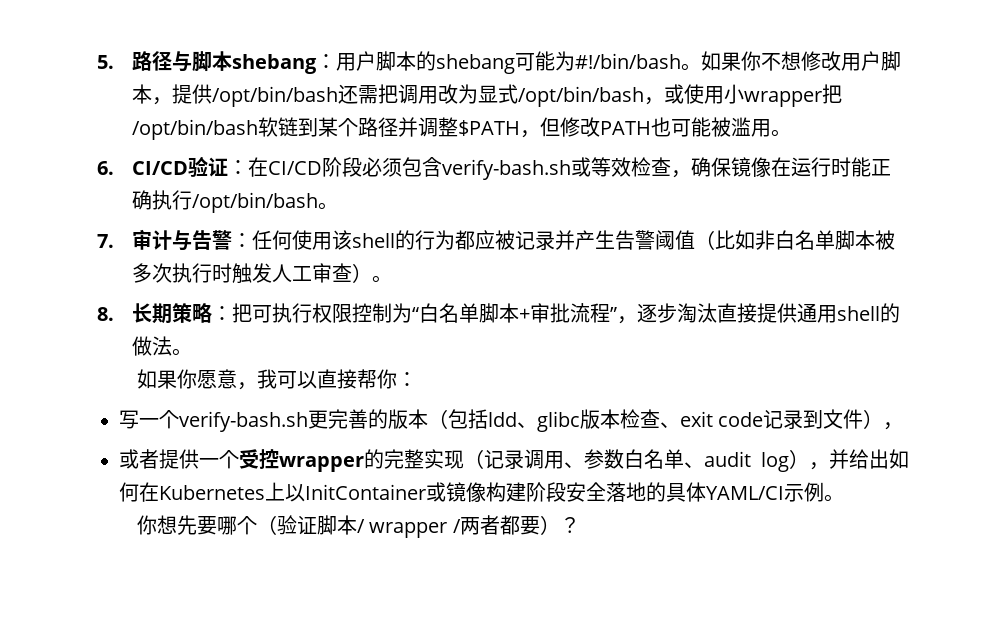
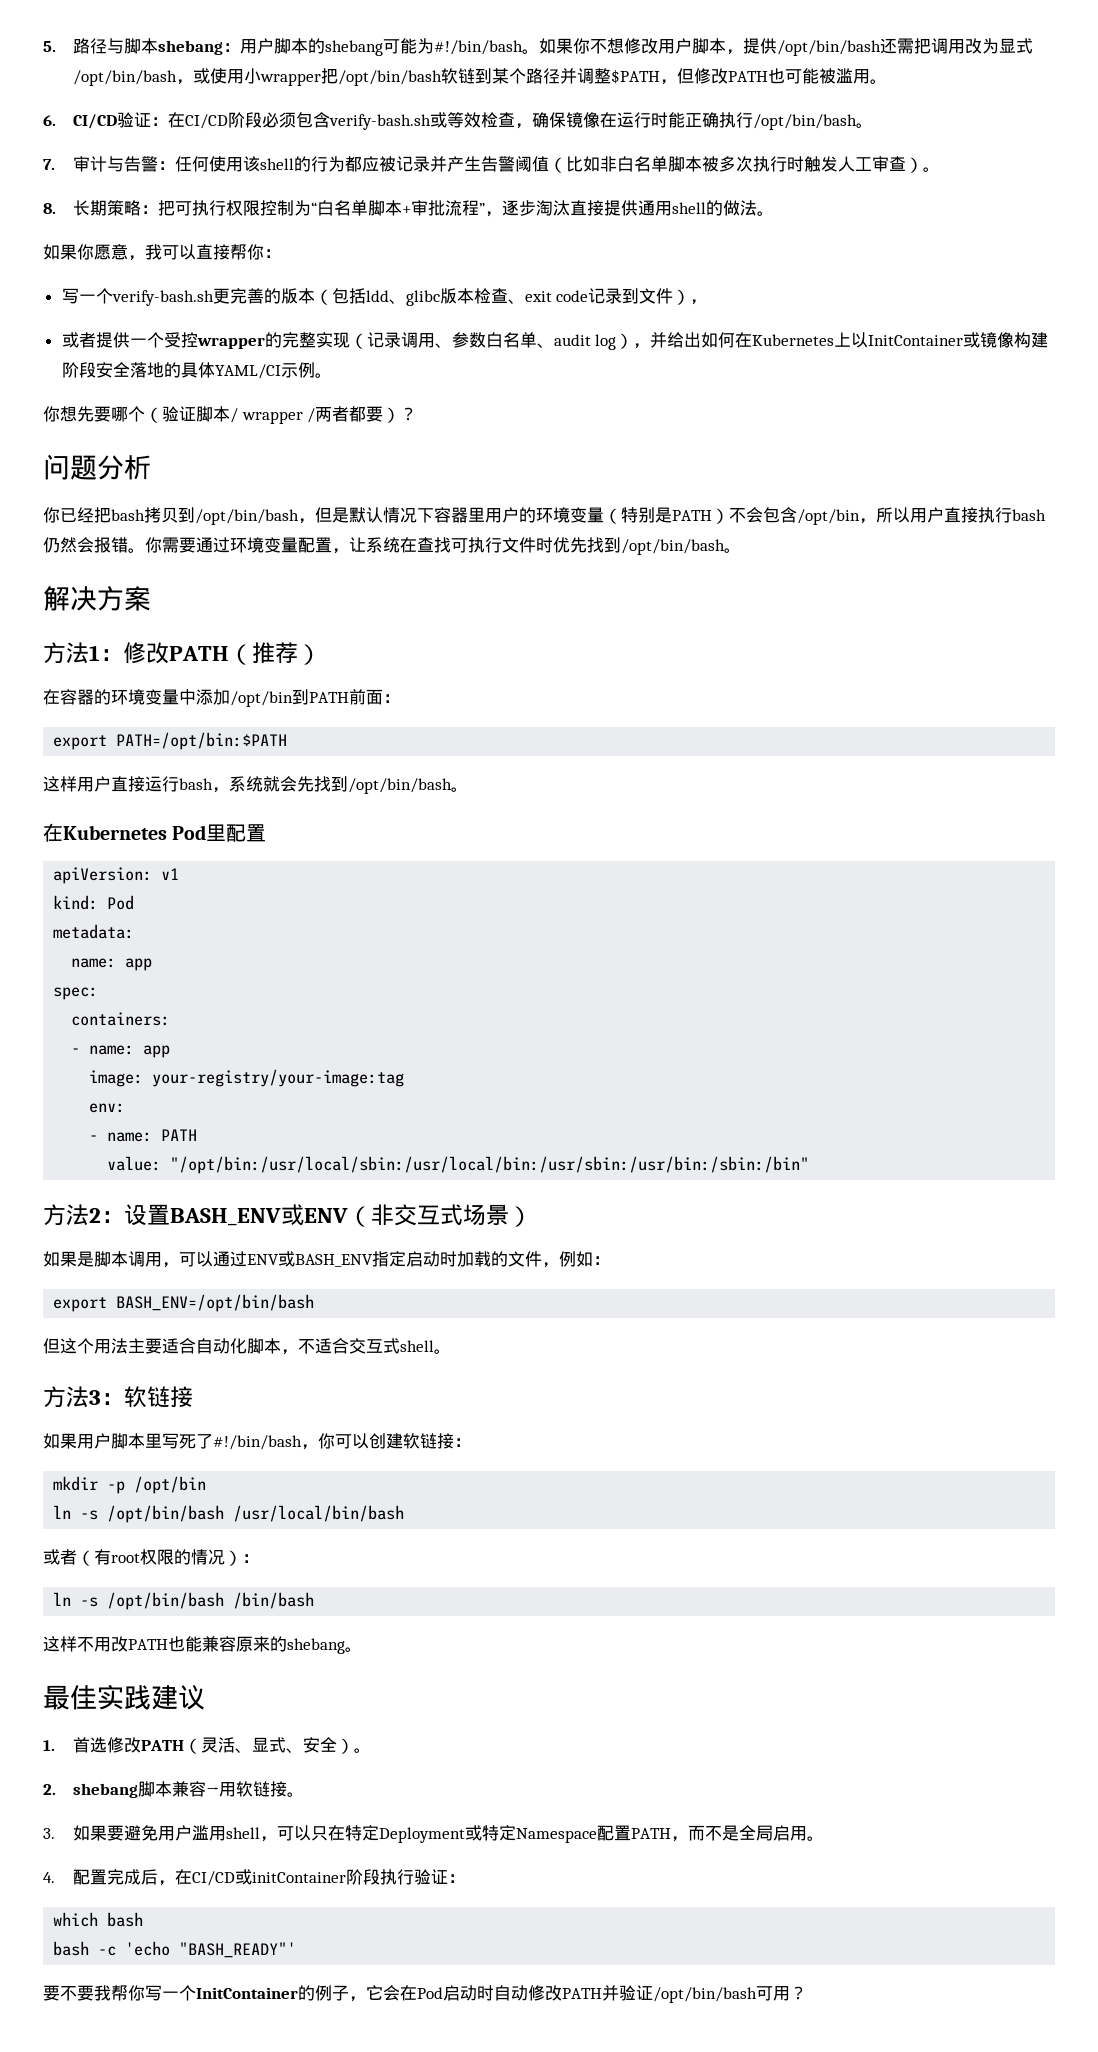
(580, 525) none -> [43,454,151,480] [43,507,1046,525] [43,537,741,555] [43,586,151,611] [43,642,321,665] [43,689,400,707] [53,732,288,750] [43,776,468,794] [43,823,267,842] [53,867,180,884] [53,895,135,910] [53,924,135,939] [71,958,153,971] [53,987,99,1000] [71,1012,171,1026] [71,1045,171,1058] [89,1069,405,1087] [89,1103,126,1113] [89,1129,198,1142] [107,1156,810,1174] [43,1204,532,1227] [43,1251,610,1268] [53,1294,315,1312] [43,1338,451,1355] [43,1386,193,1408] [43,1433,471,1450] [53,1476,207,1494] [53,1505,405,1523] [43,1549,259,1566] [53,1592,315,1610] [43,1636,362,1654] [43,1684,205,1710] [43,1737,371,1754] [43,1781,304,1798] [43,1825,824,1843] [43,1869,465,1886] [53,1912,144,1927] [53,1941,297,1958] [43,1985,807,2003] // 问题分析 // 你已经把bash拷贝到/opt/bin/bash，但是默认情况下容器里用户的环境变量（特别是PATH）不会包含/opt/bin，所以用户直接执行bash仍然会报错。你需要通过环境变量配置，让系统在查找可执行文件时优先找到/opt/bin/bash。 // 解决方案 // 方法1：修改PATH（推荐） // 在容器的环境变量中添加/opt/bin到PATH前面： // export PATH=/opt/bin:$PATH // 这样用户直接运行bash，系统就会先找到/opt/bin/bash。 // 在Kubernetes Pod里配置 // apiVersion: v1 // kind: Pod // metadata: // name: app // spec: // containers: // - name: app // image: your-registry/your-image:tag // env: // - name: PATH // value: "/opt/bin:/usr/local/sbin:/usr/local/bin:/usr/sbin:/usr/bin:/sbin:/bin" // 方法2：设置BASH_ENV或ENV（非交互式场景） // 如果是脚本调用，可以通过ENV或BASH_ENV指定启动时加载的文件，例如： // export BASH_ENV=/opt/bin/bash // 但这个用法主要适合自动化脚本，不适合交互式shell。 // 方法3：软链接 // 如果用户脚本里写死了#!/bin/bash，你可以创建软链接： // mkdir -p /opt/bin // ln -s /opt/bin/bash /usr/local/bin/bash // 或者（有root权限的情况）： // ln -s /opt/bin/bash /bin/bash // 这样不用改PATH也能兼容原来的shebang。 // 最佳实践建议 // 1.首选修改PATH（灵活、显式、安全）。 // 2. shebang脚本兼容→用软链接。 // 3.如果要避免用户滥用shell，可以只在特定Deployment或特定Namespace配置PATH，而不是全局启用。 // 4.配置完成后，在CI/CD或initContainer阶段执行验证： // which bash // bash -c 'echo "BASH_READY"' // 要不要我帮你写一个InitContainer的例子，它会在Pod启动时自动修改PATH并验证/opt/bin/bash可用？

